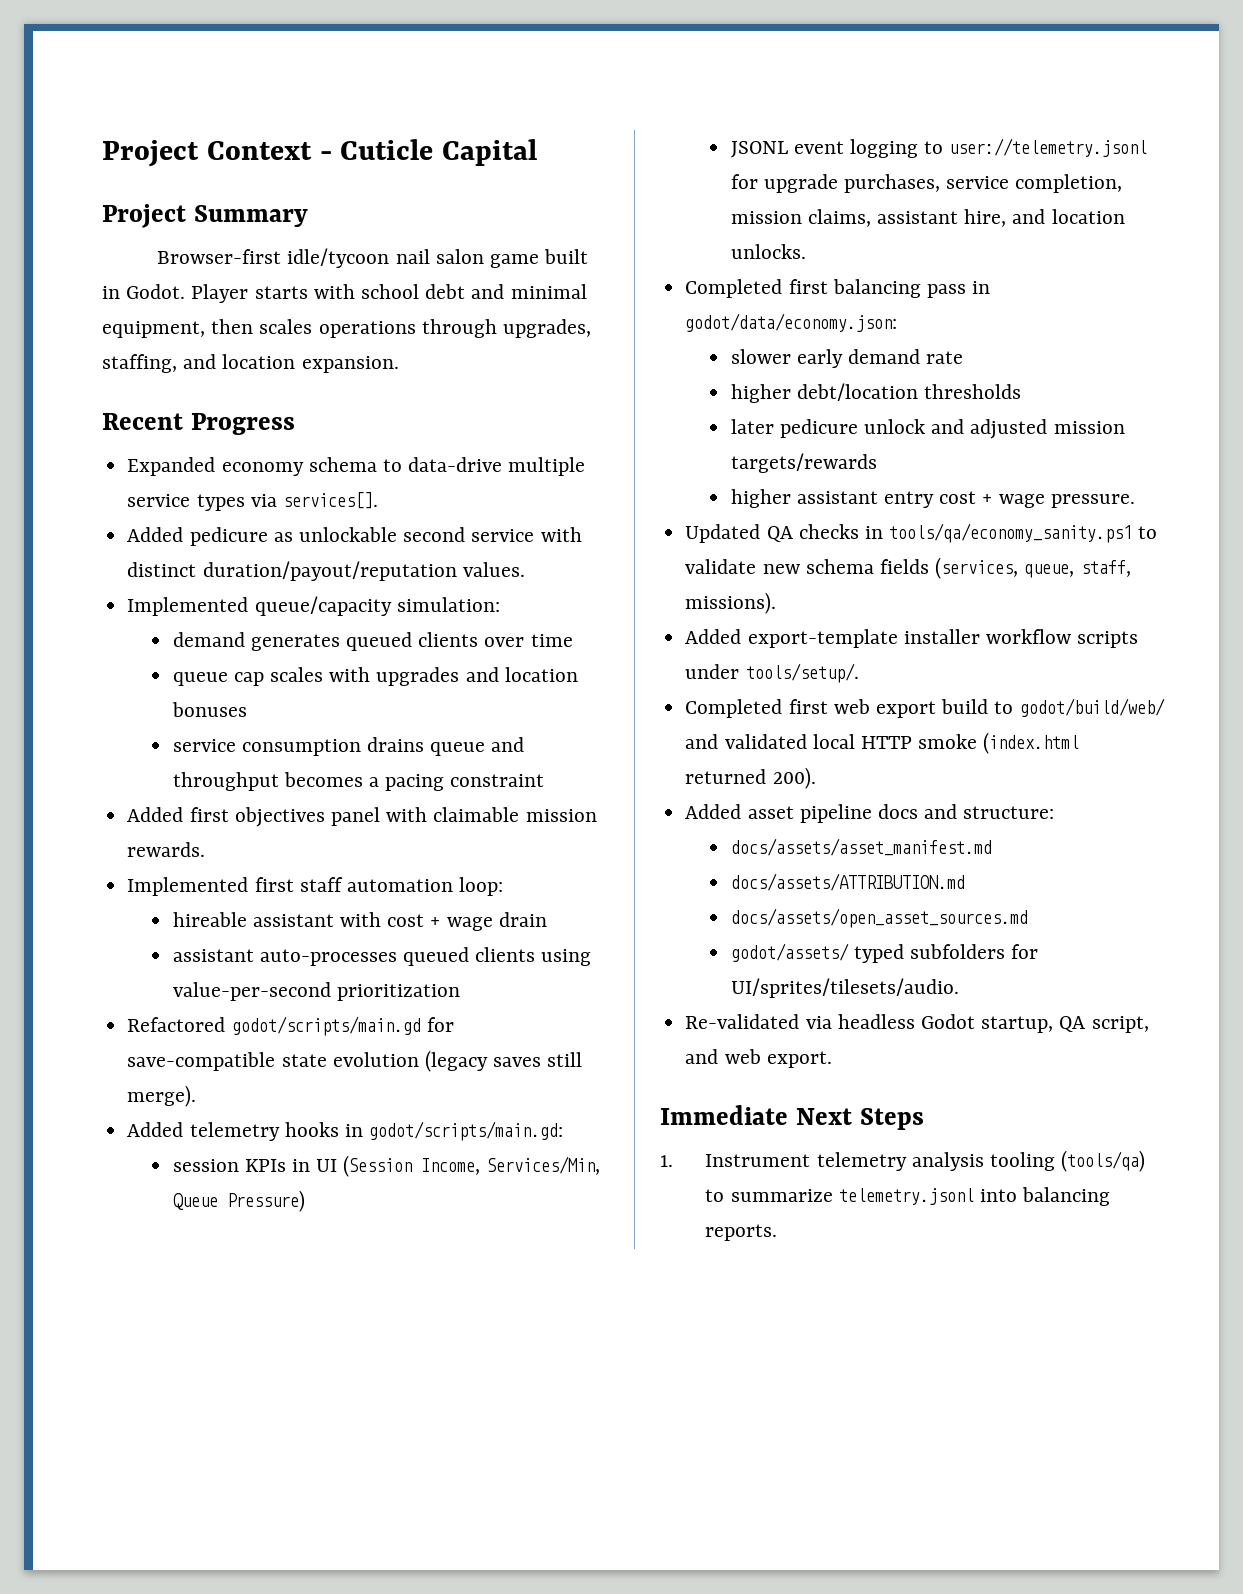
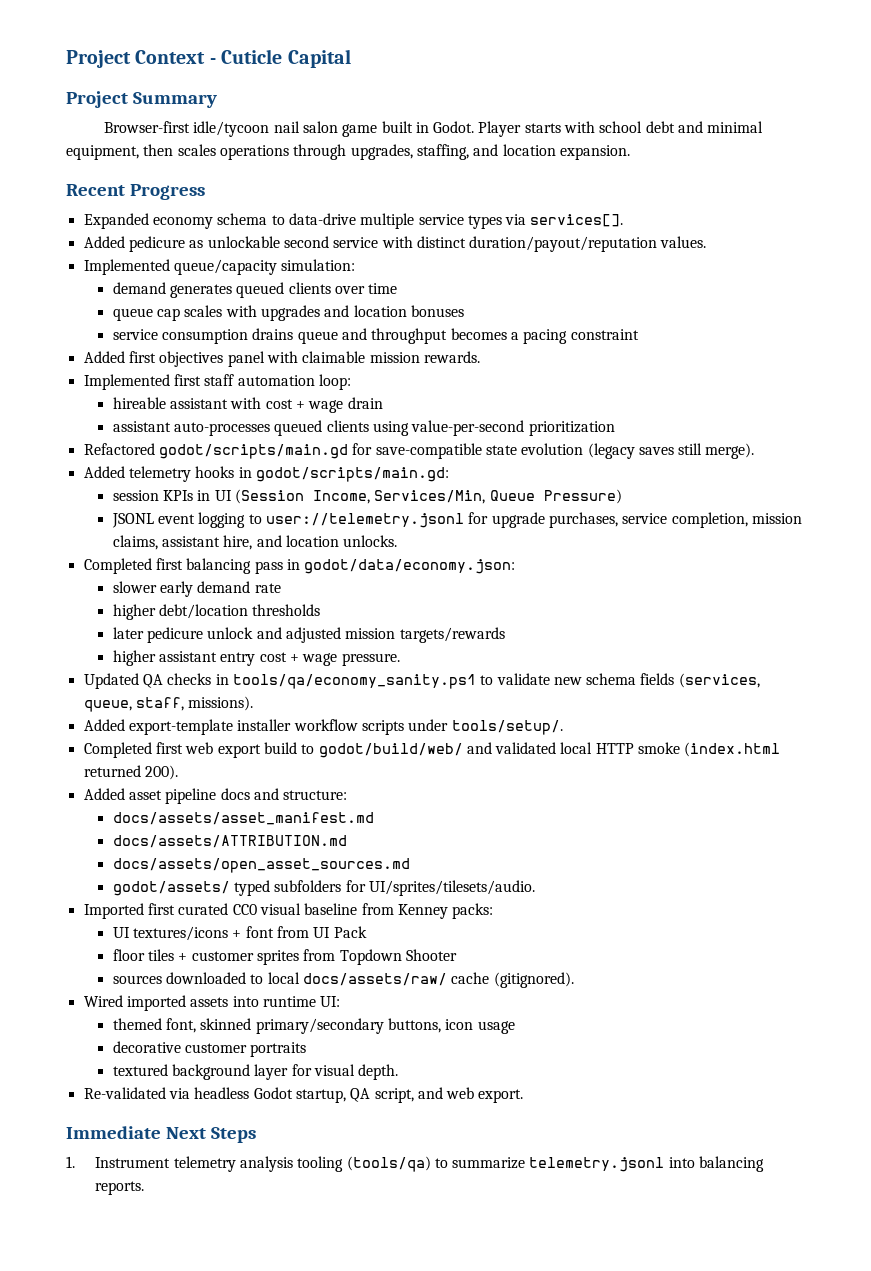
(959, 988) none -> [83,903,494,919] [112,926,367,941] [112,949,458,965] [112,972,574,988] [83,995,341,1011] [112,1018,515,1034] [112,1041,307,1057] [112,1064,399,1080] // Imported first curated CC0 visual baseline from Kenney packs: // UI textures/icons + font from UI Pack // floor tiles + customer sprites from Topdown Shooter // sources downloaded to local docs/assets/raw/ cache (gitignored). // Wired imported assets into runtime UI: // themed font, skinned primary/secondary buttons, icon usage // decorative customer portraits // textured background layer for visual depth.

